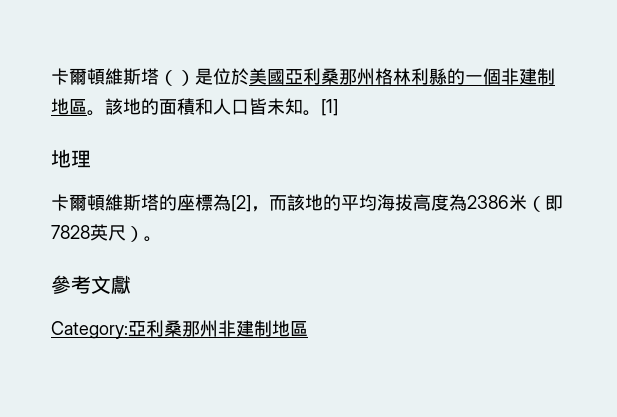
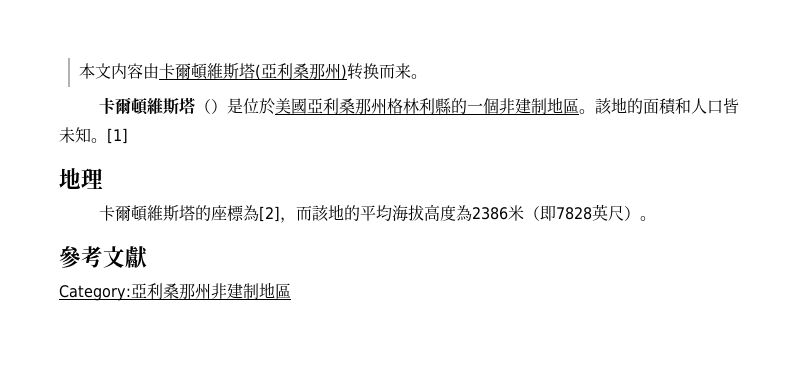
(51, 76) none -> [78,63,427,80] 本文内容由卡爾頓維斯塔(亞利桑那州)转换而来。 //

